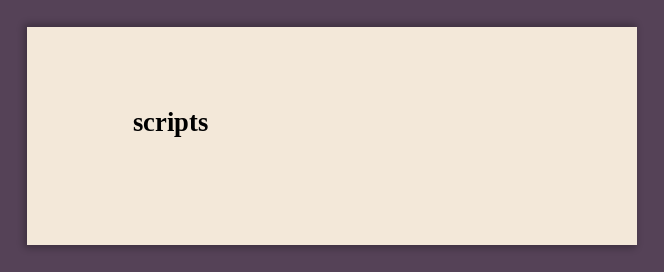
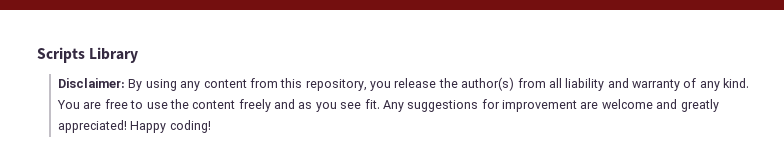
[133,112,208,137] scripts -> [37,47,139,63] [58,77,750,91] [57,99,719,112] [58,120,211,133] Scripts Library // Disclaimer: By using any content from this repository, you release the author(s) from all liability and warranty of any kind. You are free to use the content freely and as you see fit. Any suggestions for improvement are welcome and greatly appreciated! Happy coding!

